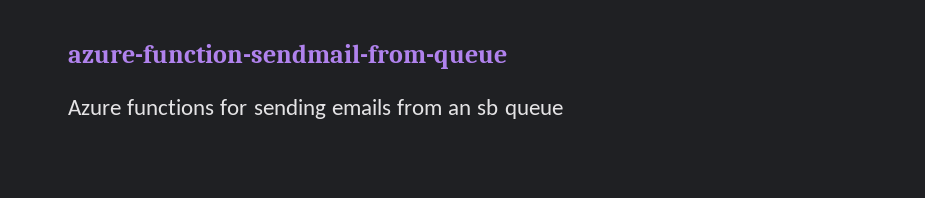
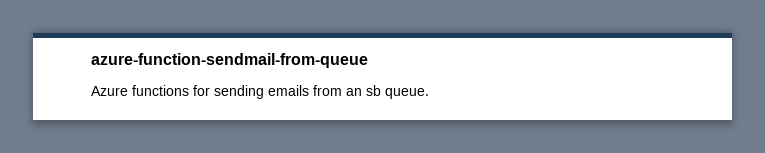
[504,104,563,119] queue -> [385,88,429,99] queue.

